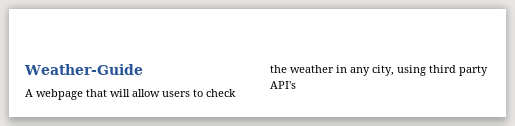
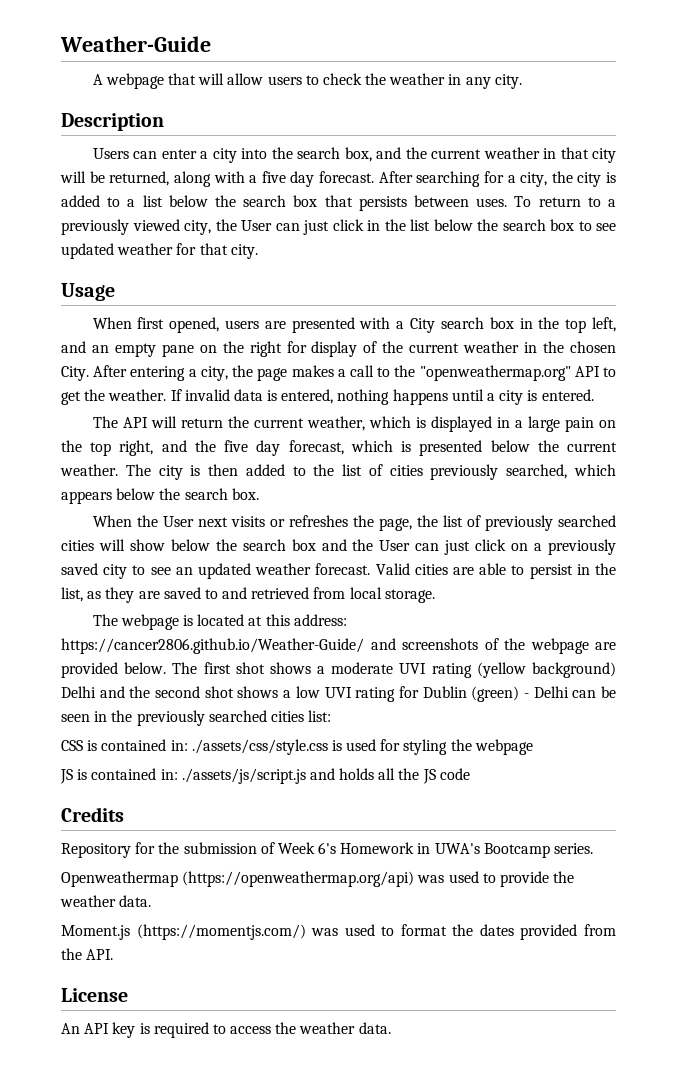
[372,65,488,76] [270,81,296,89] city, using third party API's -> [494,74,522,89] [61,113,164,131] [92,147,617,163] [60,171,616,187] [61,195,616,211] [61,219,616,235] [61,243,258,259] [61,283,115,301] [92,317,617,333] [61,341,616,357] [61,365,616,381] [61,389,594,405] [92,416,617,432] [61,440,617,456] [60,464,616,480] [61,488,259,504] [92,515,617,531] [61,539,616,555] [61,563,616,579] [61,587,435,603] [92,614,347,630] [61,638,616,654] [61,662,616,678] [61,686,616,702] [61,710,332,726] [61,739,533,755] [60,768,470,784] [61,807,124,822] [61,842,594,858] [61,871,575,887] [60,895,152,907] [61,924,616,940] [61,948,114,960] [61,988,128,1002] [61,1022,391,1038] city. // Description // Users can enter a city into the search box, and the current weather in that city will be returned, along with a five day forecast. After searching for a city, the city is added to a list below the search box that persists between uses. To return to a previously viewed city, the User can just click in the list below the search box to see updated weather for that city. // Usage // When first opened, users are presented with a City search box in the top left, and an empty pane on the right for display of the current weather in the chosen City. After entering a city, the page makes a call to the "openweathermap.org" API to get the weather. If invalid data is entered, nothing happens until a city is entered. // The API will return the current weather, which is displayed in a large pain on the top right, and the five day forecast, which is presented below the current weather. The city is then added to the list of cities previously searched, which appears below the search box. // When the User next visits or refreshes the page, the list of previously searched cities will show below the search box and the User can just click on a previously saved city to see an updated weather forecast. Valid cities are able to persist in the list, as they are saved to and retrieved from local storage. // The webpage is located at this address: https://cancer2806.github.io/Weather-Guide/ and screenshots of the webpage are provided below. The first shot shows a moderate UVI rating (yellow background) Delhi and the second shot shows a low UVI rating for Dublin (green) - Delhi can be seen in the previously searched cities list: // CSS is contained in: ./assets/css/style.css is used for styling the webpage // JS is contained in: ./assets/js/script.js and holds all the JS code // Credits // Repository for the submission of Week 6's Homework in UWA's Bootcamp series. // Openweathermap (https://openweathermap.org/api) was used to provide the weather data. // Moment.js (https://momentjs.com/) was used to format the dates provided from the API. // License // An API key is required to access the weather data.

